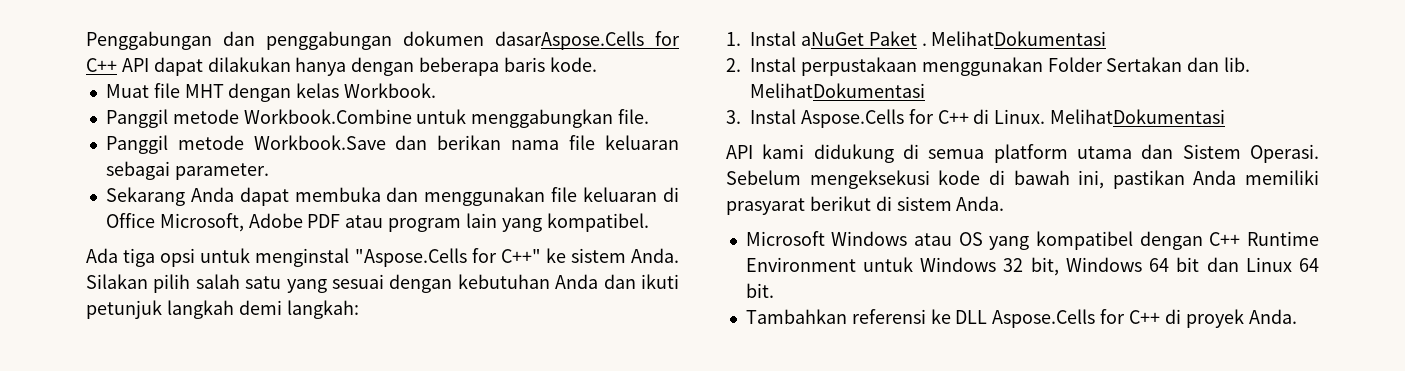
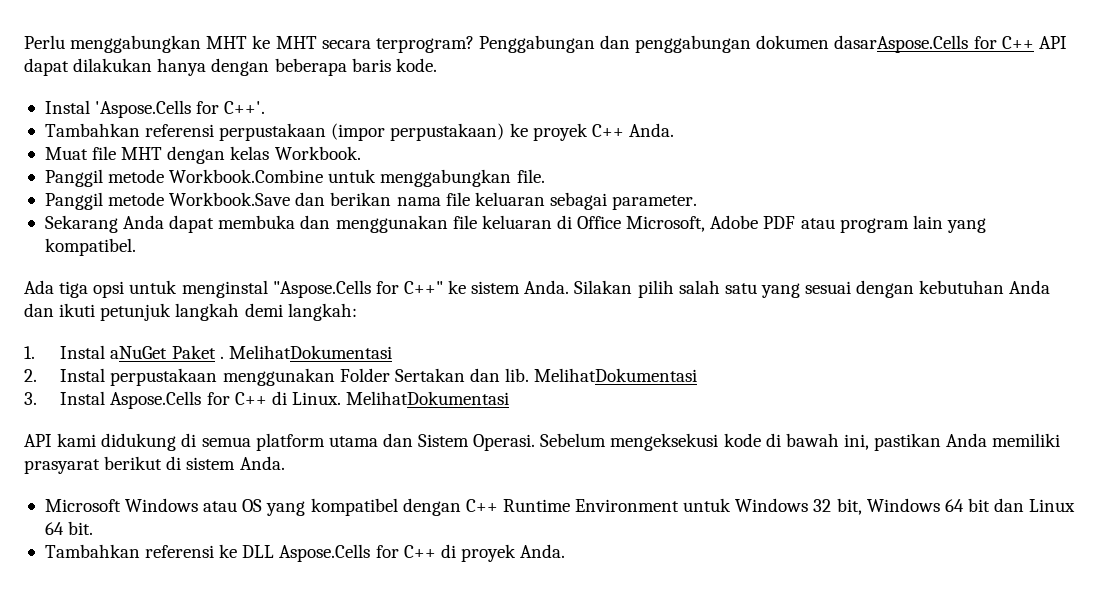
(86, 40) none -> [24,35,474,53] Perlu menggabungkan MHT ke MHT secara terprogram?
(597, 64) none -> [44,100,266,118] [44,123,674,141] // Instal 'Aspose.Cells for C++'. // Tambahkan referensi perpustakaan (impor perpustakaan) ke proyek C++ Anda.

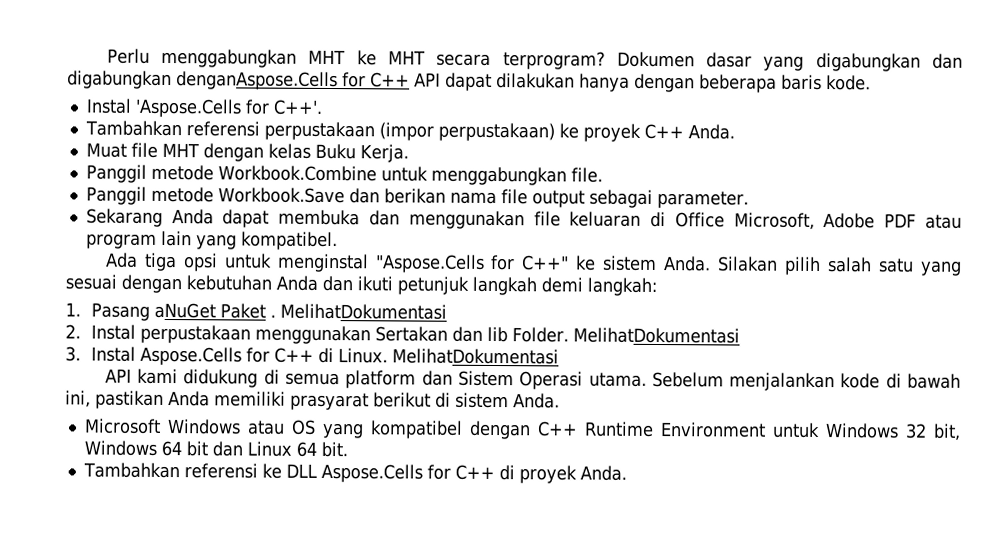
[478,35,969,53] Penggabungan dan penggabungan dokumen dasarAspose.Cells -> [616,51,964,72] [67,70,338,91] Dokumen dasar yang digabungkan dan digabungkan denganAspose.Cells
[274,146,361,160] Workbook. -> [314,143,409,163] Buku Kerja.
[474,192,545,206] keluaran -> [531,190,585,208] output
[60,345,106,359] Instal -> [90,302,150,321] Pasang
[339,368,390,382] Folder -> (371, 335) none
[505,368,530,382] lib. -> [486,326,569,343] lib Folder.
[328,436,378,447] utama -> (417, 379) none
[473,433,719,451] Operasi. Sebelum mengeksekusi -> [519,371,836,392] Operasi utama. Sebelum menjalankan

